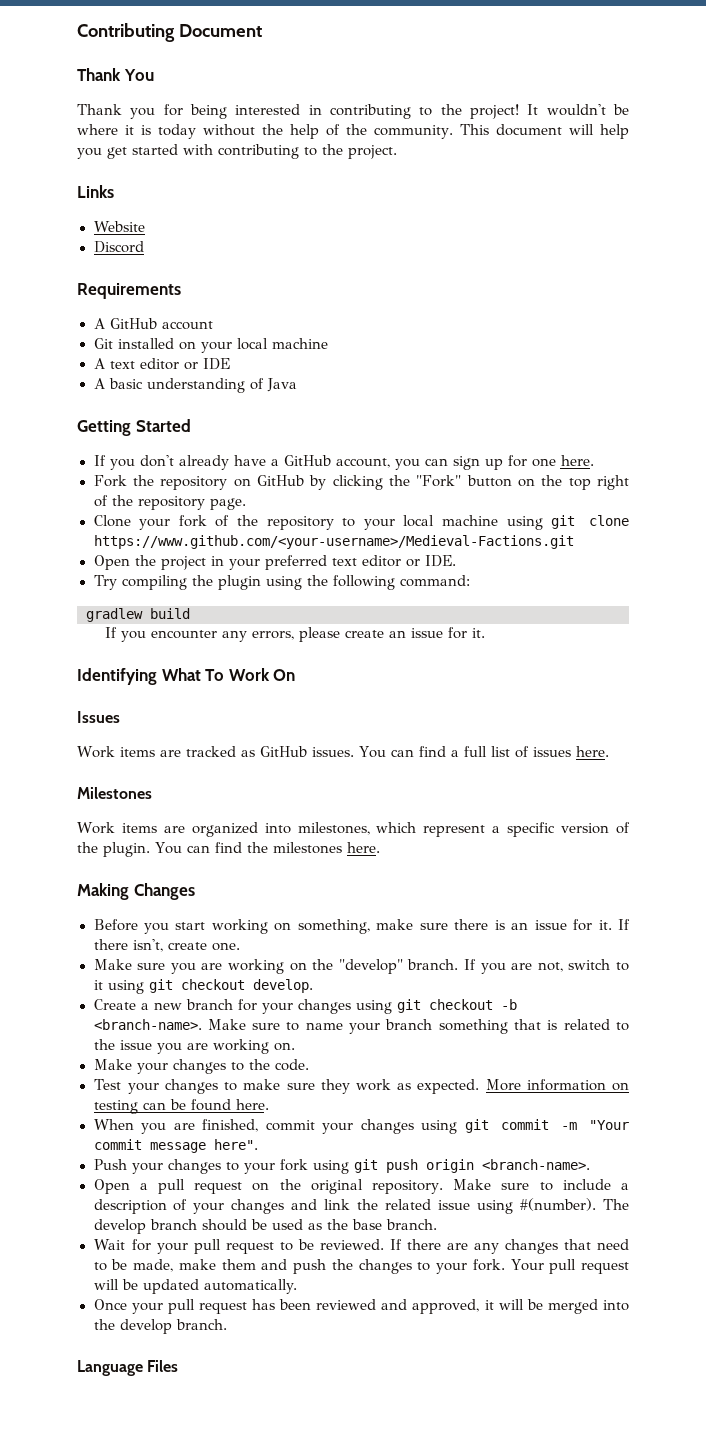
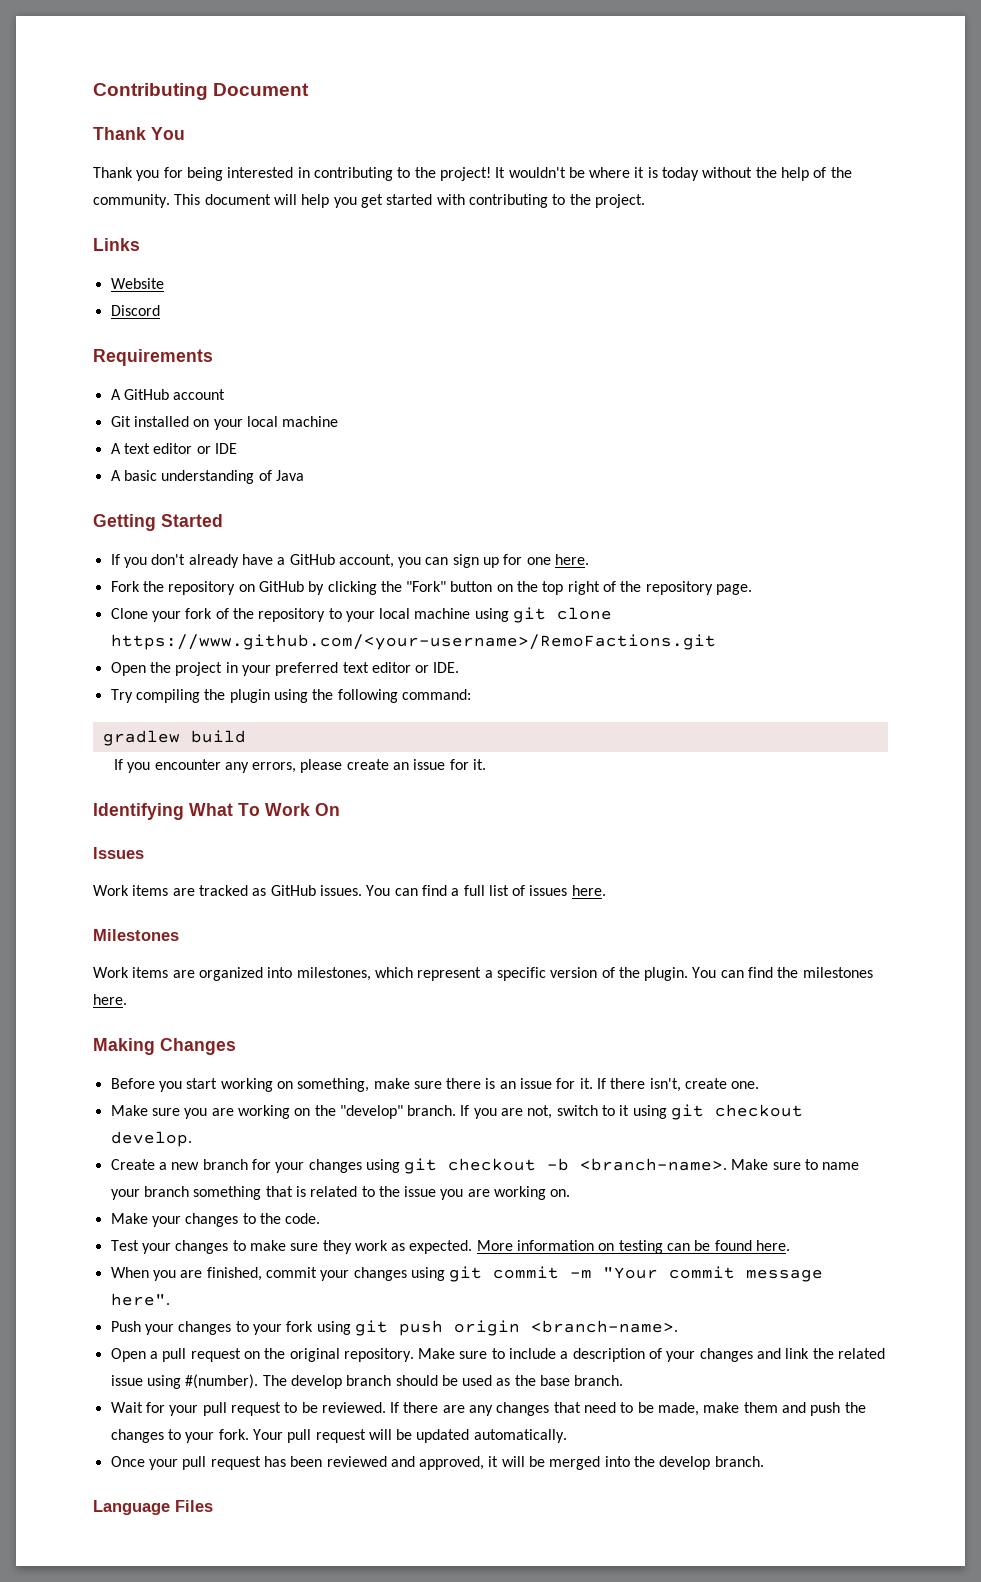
[93,535,574,549] https://www.github.com/<your-username>/Medieval-Factions.git -> [110,634,716,650] https://www.github.com/<your-username>/RemoFactions.git

